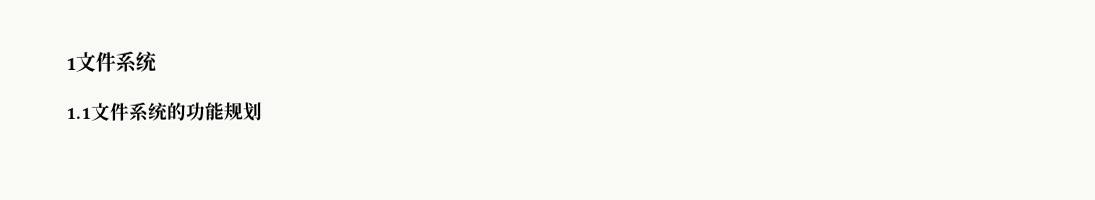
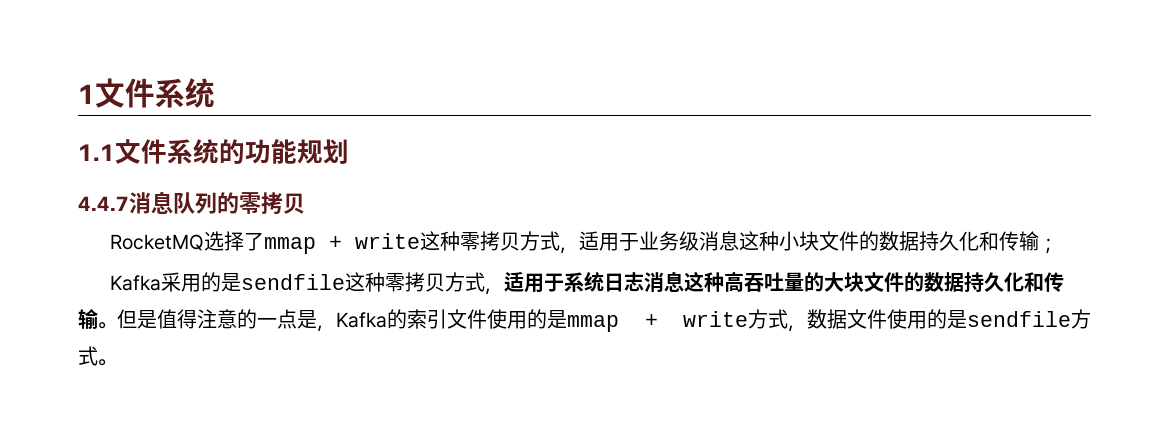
(263, 112) none -> [78,191,305,215] [109,231,1058,254] [109,271,1064,295] [78,309,1091,332] [78,346,117,366] // 4.4.7消息队列的零拷贝 // RocketMQ选择了mmap + write这种零拷贝方式，适用于业务级消息这种小块文件的数据持久化和传输； // Kafka采用的是sendfile这种零拷贝方式，适用于系统日志消息这种高吞吐量的大块文件的数据持久化和传输。但是值得注意的一点是，Kafka的索引文件使用的是mmap + write方式，数据文件使用的是sendfile方式。

